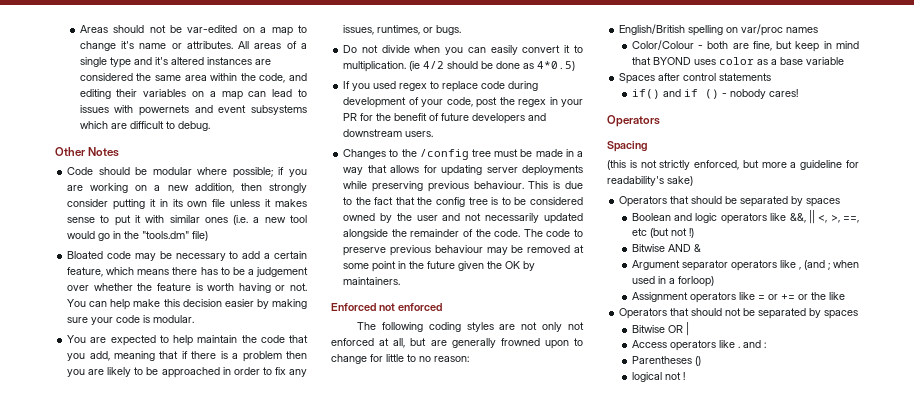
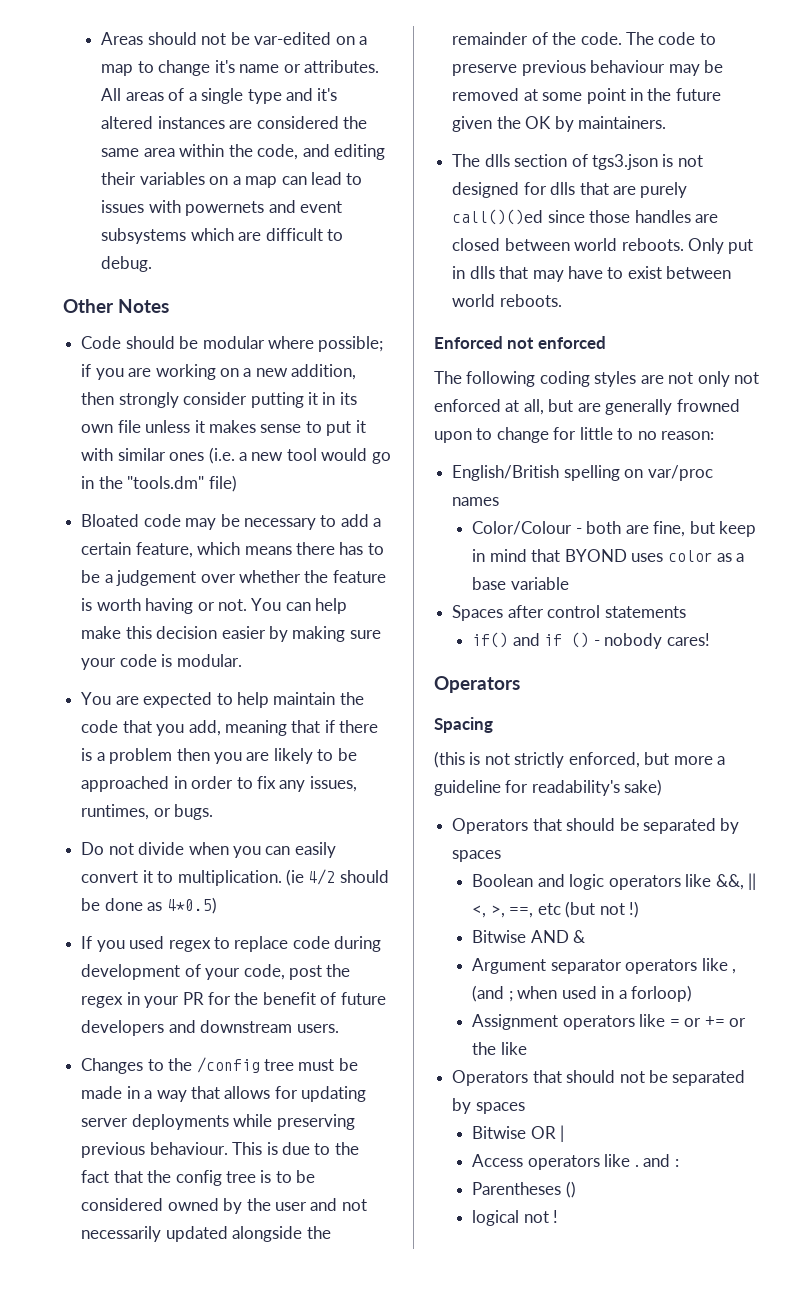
(401, 281) none -> [452,154,703,170] [452,182,688,198] [452,209,718,225] [452,238,754,254] [452,266,732,282] [452,294,562,307] // The dlls section of tgs3.json is not designed for dlls that are purely call()()ed since those handles are closed between world reboots. Only put in dlls that may have to exist between world reboots.

